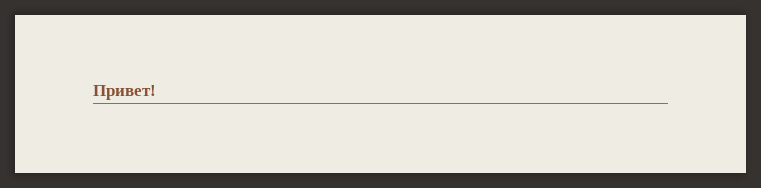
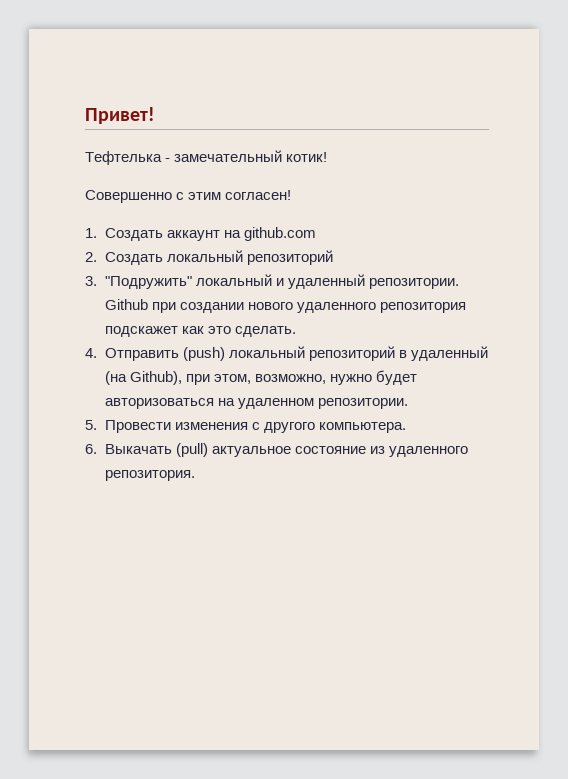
(156, 92) none -> [85,150,328,165] [85,190,292,203] [85,227,316,241] [85,250,333,265] [85,274,459,289] [104,299,466,313] [104,326,296,337] [85,346,488,361] [104,370,417,385] [104,398,408,409] [85,420,406,433] [85,443,468,457] [104,470,195,481] // Тефтелька - замечательный котик! // Совершенно с этим согласен! // 1. Создать аккаунт на github.com // 2. Создать локальный репозиторий // 3. "Подружить" локальный и удаленный репозитории. Github при создании нового удаленного репозитория подскажет как это сделать. // 4. Отправить (push) локальный репозиторий в удаленный (на Github), при этом, возможно, нужно будет авторизоваться на удаленном репозитории. // 5. Провести изменения с другого компьютера. // 6. Выкачать (pull) актуальное состояние из удаленного репозитория.

